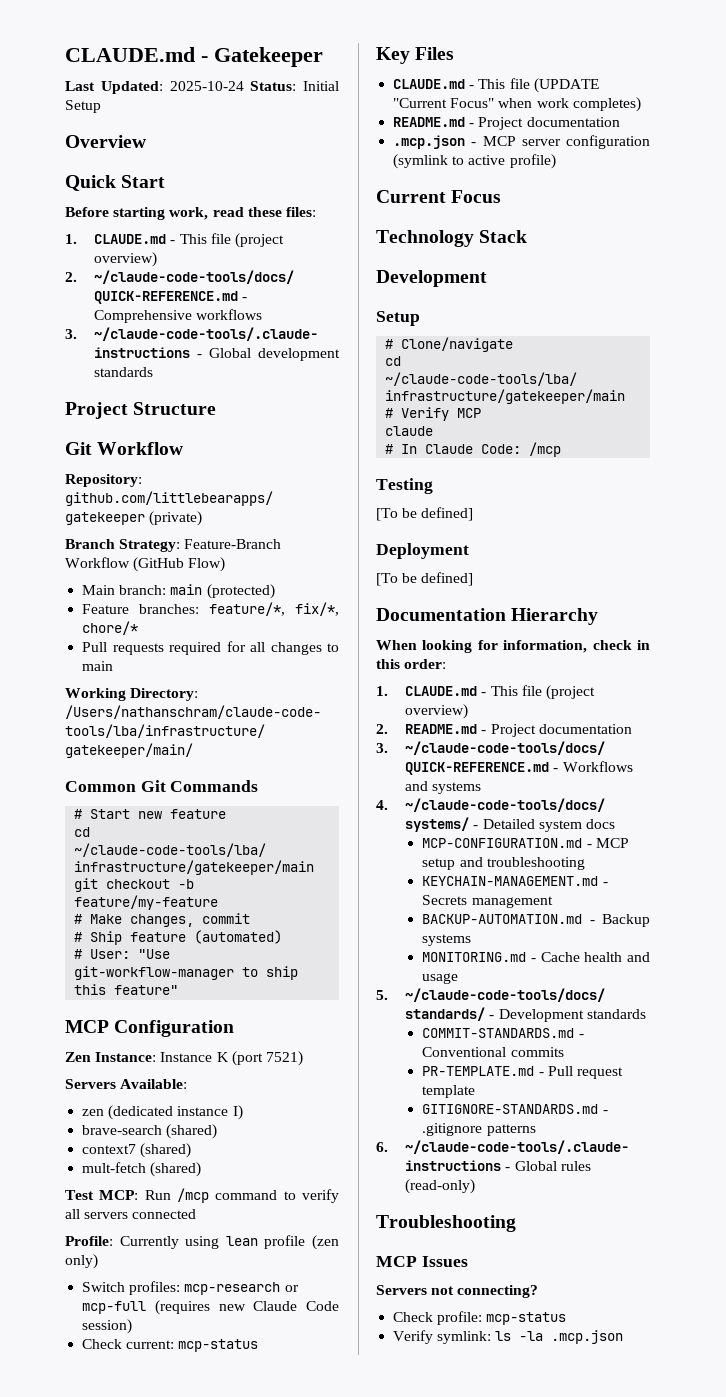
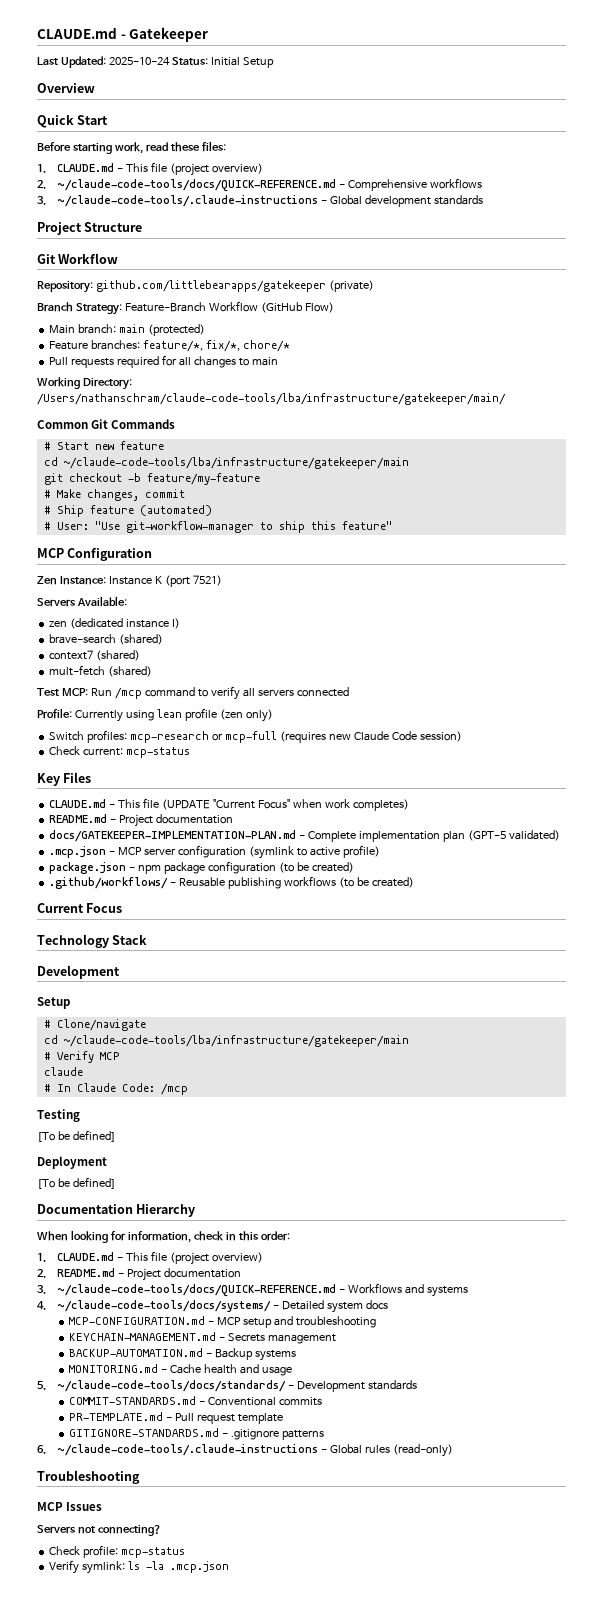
(620, 122) none -> [49,830,560,842] // docs/GATEKEEPER-IMPLEMENTATION-PLAN.md - Complete implementation plan (GPT-5 validated)
(556, 161) none -> [49,861,354,874] [49,876,414,889] // package.json - npm package configuration (to be created) // .github/workflows/ - Reusable publishing workflows (to be created)

